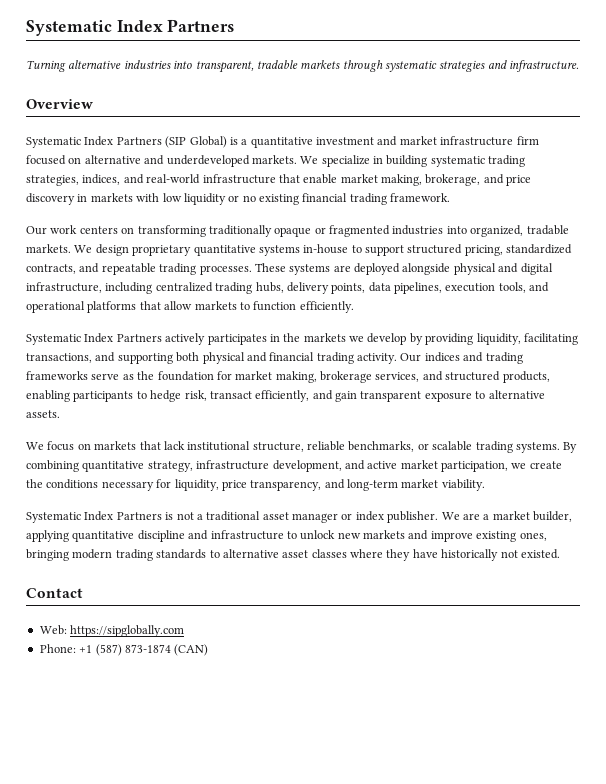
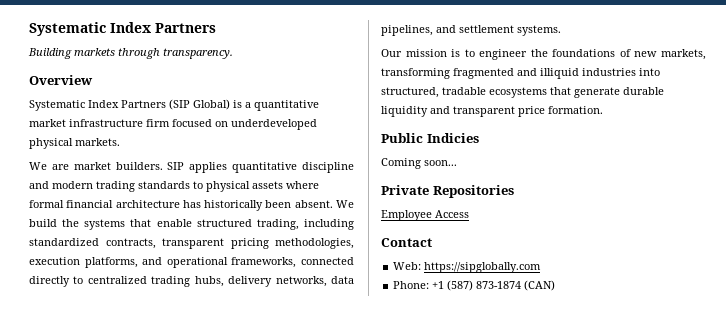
[26,60,580,73] Turning alternative industries into transparent, tradable markets through systematic strategies and infrastructure. -> [28,48,233,59] Building markets through transparency.
[316,136,398,146] investment and -> (319, 105) none
[84,155,526,167] [26,174,532,186] [26,193,451,205] [26,225,569,237] [26,244,573,256] [26,263,553,275] [26,282,153,294] alternative and underdeveloped markets. We specialize in building systematic trading strategies, indices, and real-world infrastructure that enable market making, brokerage, and price discovery in markets with low liquidity or no existing financial trading framework. // Our work centers on transforming traditionally opaque or fragmented industries into organized, tradable markets. We design proprietary quantitative systems in-house to support structured pricing, standardized contracts, and repeatable trading processes. These systems are deployed alongside physical and digital infrastructure, including -> [231,119,317,130] [29,138,120,149] [29,162,354,173] [29,181,319,192] [29,200,354,211] [29,219,354,230] [29,238,354,249] [29,257,354,268] [29,276,84,287] underdeveloped physical markets. // We are market builders. SIP applies quantitative discipline and modern trading standards to physical assets where formal financial architecture has historically been absent. We build the systems that enable structured trading, including standardized contracts, transparent pricing methodologies, execution platforms, and operational frameworks, connected directly to
[331,283,366,294] points, -> [275,276,327,287] networks,
[445,282,550,293] [26,301,354,313] [26,333,578,345] [26,352,523,364] [26,371,550,383] [26,390,545,402] [26,410,60,418] [26,441,578,453] [26,460,562,472] [26,479,485,491] [26,511,572,523] [26,530,547,542] [26,549,560,561] execution tools, and operational platforms that allow markets to function efficiently. // Systematic Index Partners actively participates in the markets we develop by providing liquidity, facilitating transactions, and supporting both physical and financial trading activity. Our indices and trading frameworks serve as the foundation for market making, brokerage services, and structured products, enabling participants to hedge risk, transact efficiently, and gain transparent exposure to alternative assets. // We focus on markets that lack institutional structure, reliable benchmarks, or scalable trading systems. By combining quantitative strategy, infrastructure development, and active market participation, we create the conditions necessary for liquidity, price transparency, and long-term market viability. // Systematic Index Partners is not a traditional asset manager or index publisher. We are a market builder, applying quantitative discipline and infrastructure to unlock new markets and improve existing ones, bringing modern trading standards to alternative asset classes where they have historically not existed. -> [436,25,561,36] [381,49,706,60] [381,68,660,79] [381,87,664,98] [381,106,603,117] [381,133,479,143] [381,158,457,169] [381,185,514,198] [381,210,469,221] and settlement systems. // Our mission is to engineer the foundations of new markets, transforming fragmented and illiquid industries into structured, tradable ecosystems that generate durable liquidity and transparent price formation. // Public Indicies // Coming soon... // Private Repositories // Employee Access

